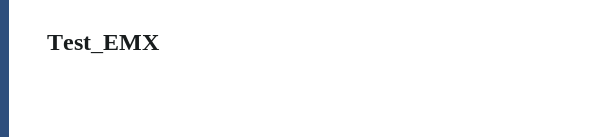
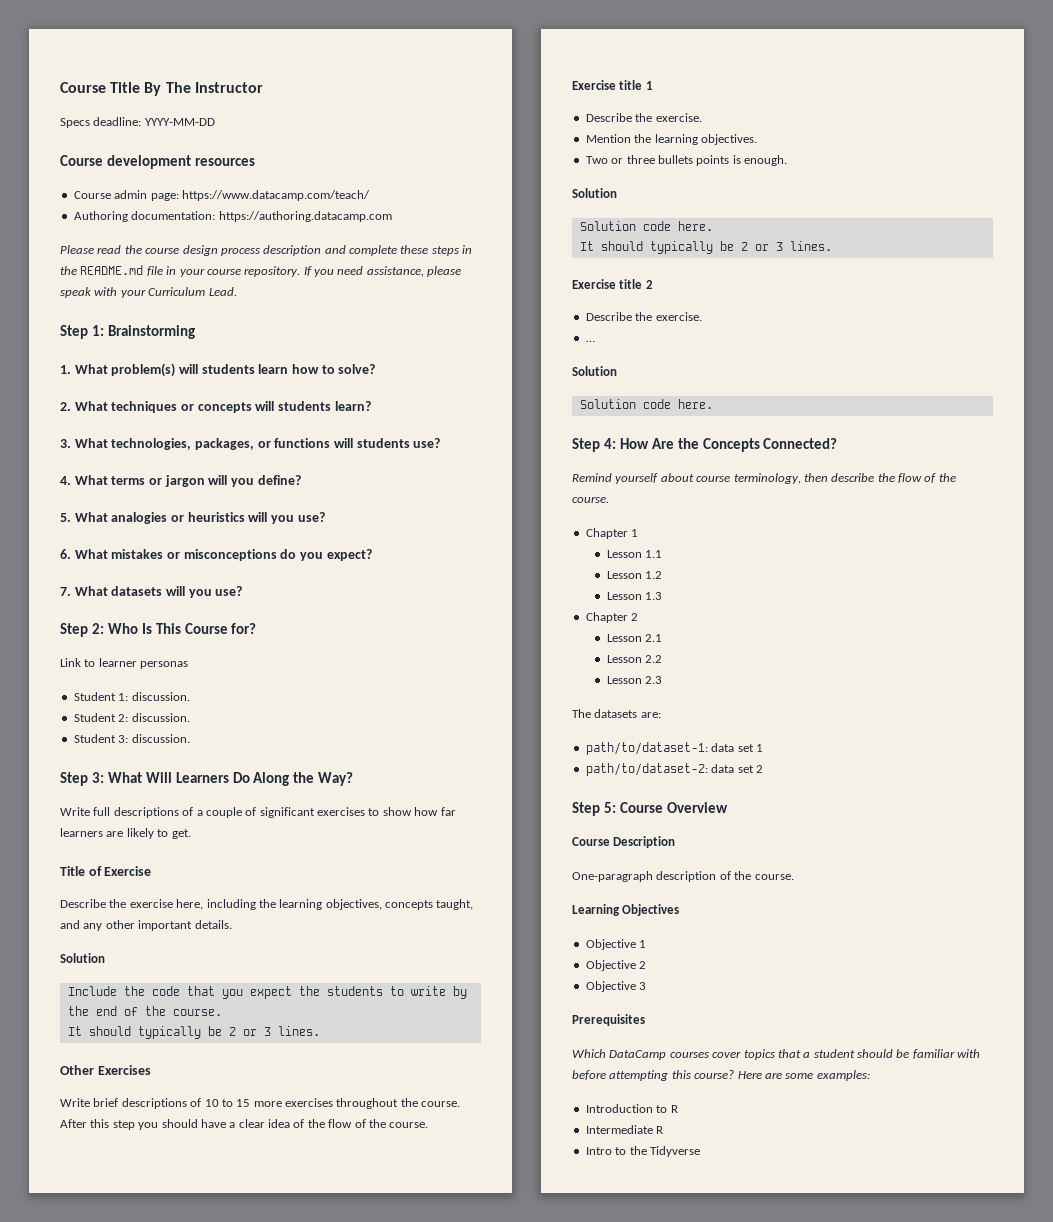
[47,35,160,54] Test_EMX -> [60,82,263,96] [60,117,215,128] [60,155,255,169] [73,190,370,201] [73,211,392,222] [60,245,473,256] [60,265,462,277] [60,287,237,298] [60,325,195,339] [60,363,376,377] [60,401,371,413] [60,438,441,450] [60,475,301,487] [60,512,325,524] [60,549,372,561] [60,586,243,598] [60,623,257,637] [60,658,189,669] [73,692,190,701] [73,713,190,722] [73,734,190,743] [60,772,354,786] [60,807,456,818] [60,828,191,839] [60,866,152,876] [60,899,474,910] [60,920,232,931] [60,953,105,963] [67,986,467,999] [67,1006,222,1016] [67,1026,320,1039] [60,1065,151,1075] [60,1098,461,1109] [60,1119,429,1130] [572,80,653,90] [585,113,702,122] [585,134,757,145] [585,155,787,166] [572,188,617,198] [579,221,713,231] [579,241,832,254] [572,279,653,289] [585,312,702,321] [585,340,595,342] [572,366,617,376] [579,399,713,409] [572,438,838,452] [572,473,956,484] [572,496,609,503] [585,528,639,539] [606,550,662,558] [606,571,662,579] [606,592,662,600] [585,612,639,623] [606,634,662,642] [606,655,662,663] [606,676,662,684] [572,709,661,718] [585,742,763,755] [585,763,763,776] [572,802,728,816] [572,836,676,848] [572,871,794,882] [572,904,680,916] [585,939,647,950] [585,960,647,971] [585,981,647,992] [572,1014,645,1026] [572,1049,981,1060] [572,1070,870,1081] [585,1104,678,1113] [585,1125,664,1134] [585,1146,700,1157] Course Title By The Instructor // Specs deadline: YYYY-MM-DD // Course development resources // Course admin page: https://www.datacamp.com/teach/ // Authoring documentation: https://authoring.datacamp.com // Please read the course design process description and complete these steps in the README.md file in your course repository. If you need assistance, please speak with your Curriculum Lead. // Step 1: Brainstorming // 1. What problem(s) will students learn how to solve? // 2. What techniques or concepts will students learn? // 3. What technologies, packages, or functions will students use? // 4. What terms or jargon will you define? // 5. What analogies or heuristics will you use? // 6. What mistakes or misconceptions do you expect? // 7. What datasets will you use? // Step 2: Who Is This Course for? // Link to learner personas // Student 1: discussion. // Student 2: discussion. // Student 3: discussion. // Step 3: What Will Learners Do Along the Way? // Write full descriptions of a couple of significant exercises to show how far learners are likely to get. // Title of Exercise // Describe the exercise here, including the learning objectives, concepts taught, and any other important details. // Solution // Include the code that you expect the students to write by the end of the course. // It should typically be 2 or 3 lines. // Other Exercises // Write brief descriptions of 10 to 15 more exercises throughout the course. After this step you should have a clear idea of the flow of the course. // Exercise title 1 // Describe the exercise. // Mention the learning objectives. // Two or three bullets points is enough. // Solution // Solution code here. // It should typically be 2 or 3 lines. // Exercise title 2 // Describe the exercise. // … // Solution // Solution code here. // Step 4: How Are the Concepts Connected? // Remind yourself about course terminology, then describe the flow of the course. // Chapter 1 // Lesson 1.1 // Lesson 1.2 // Lesson 1.3 // Chapter 2 // Lesson 2.1 // Lesson 2.2 // Lesson 2.3 // The datasets are: // path/to/dataset-1: data set 1 // path/to/dataset-2: data set 2 // Step 5: Course Overview // Course Description // One-paragraph description of the course. // Learning Objectives // Objective 1 // Objective 2 // Objective 3 // Prerequisites // Which DataCamp courses cover topics that a student should be familiar with before attempting this course? Here are some examples: // Introduction to R // Intermediate R // Intro to the Tidyverse

